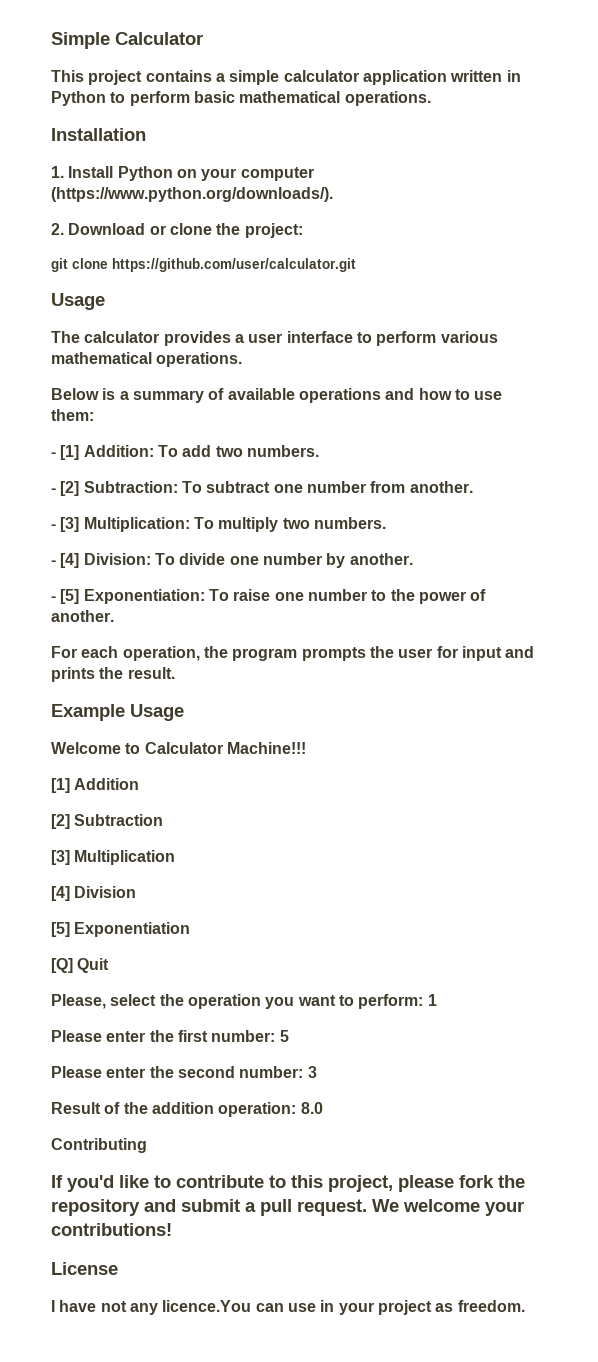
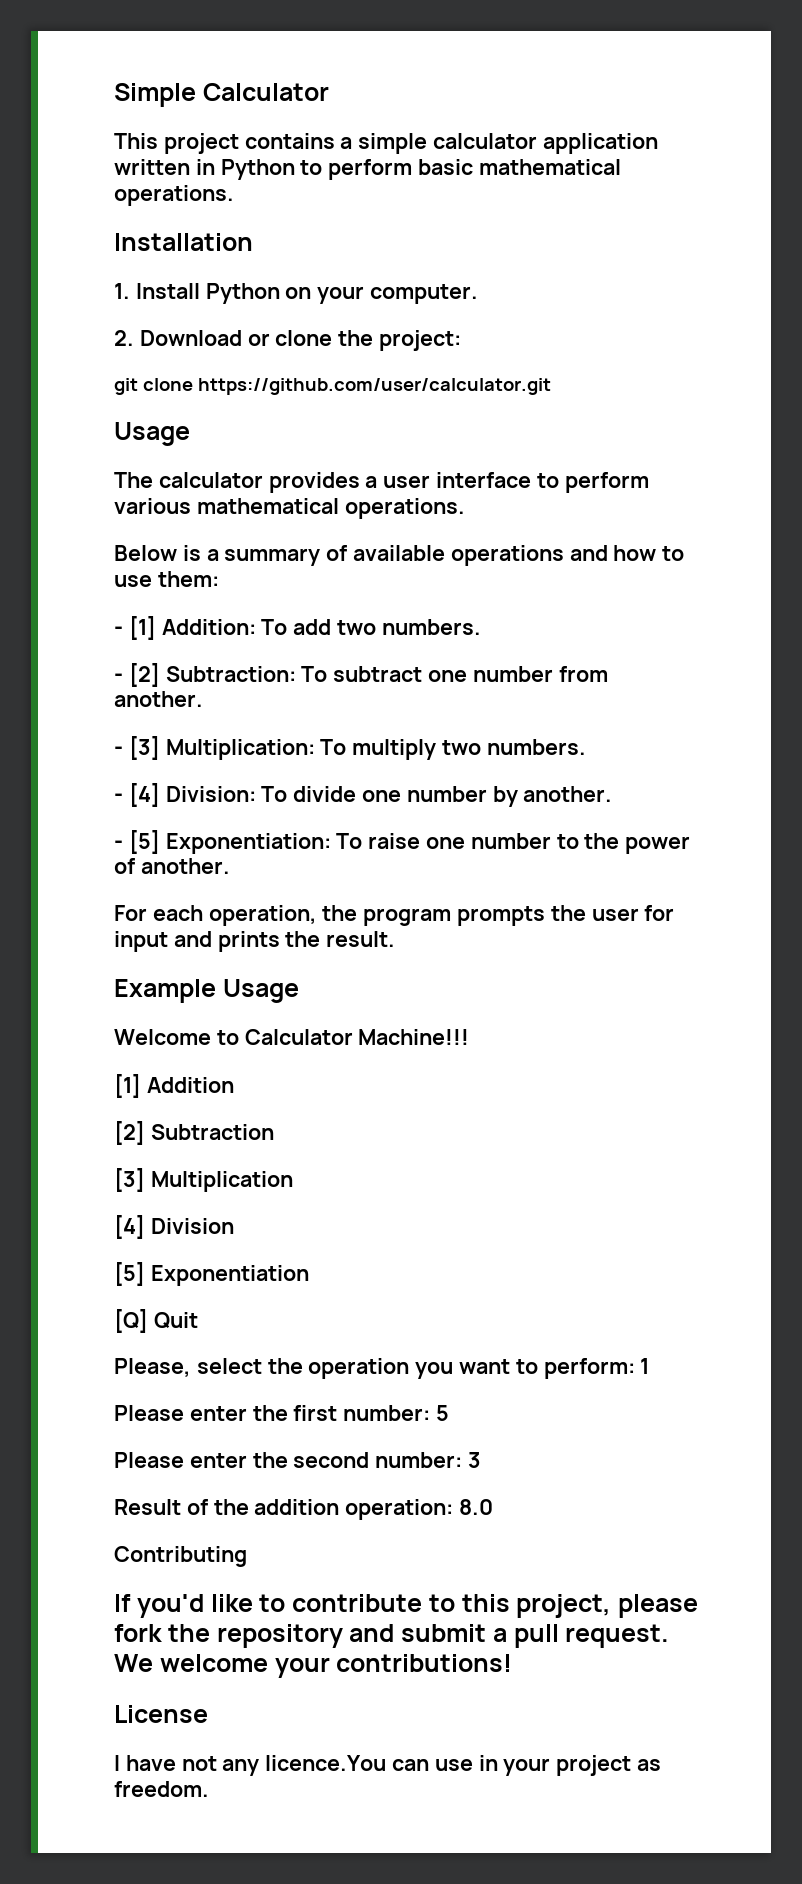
[240,167,314,181] [51,187,333,202] computer (https://www.python.org/downloads/). -> [370,284,479,304] computer.

